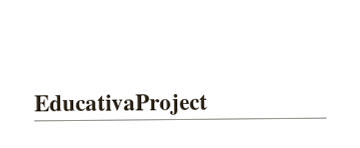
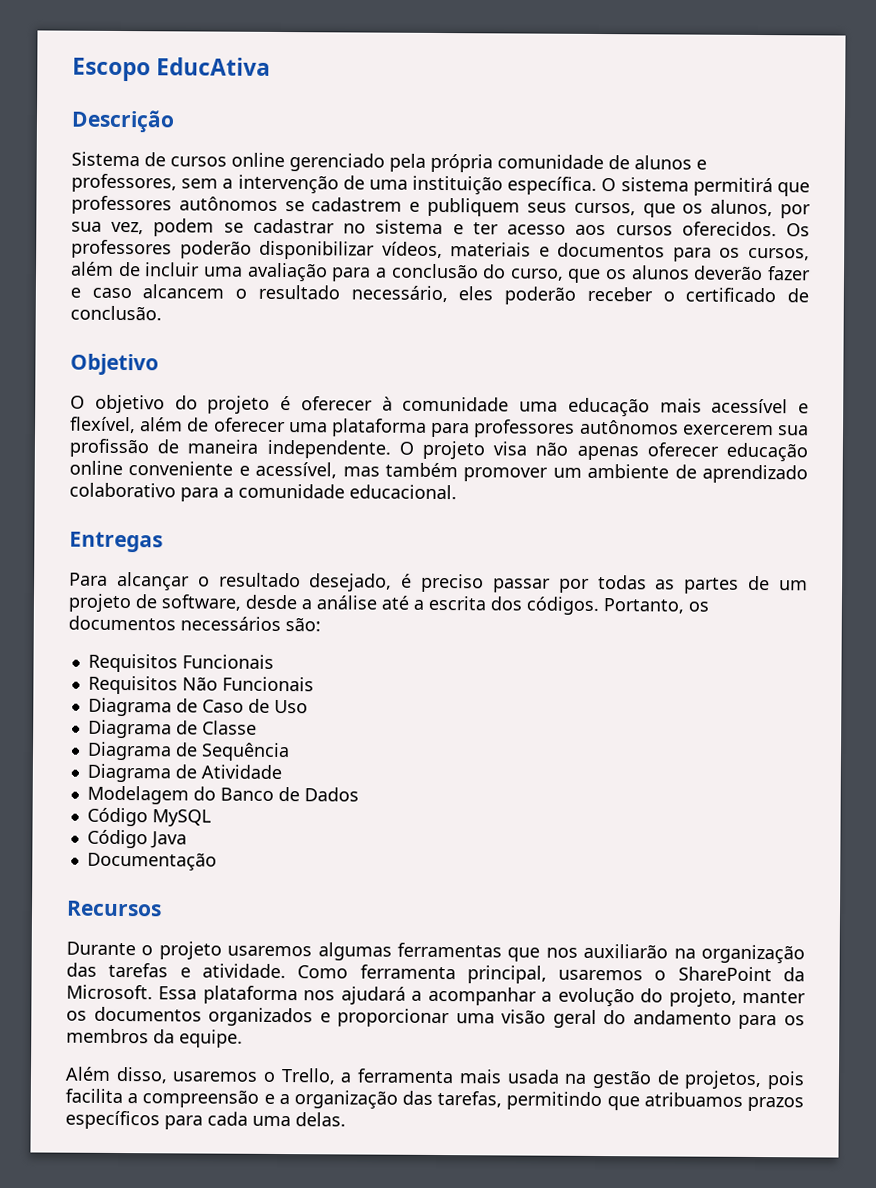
[34,93,208,117] EducativaProject -> [72,57,272,82] [71,109,175,133] [71,151,707,173] [71,173,810,197] [71,195,812,219] [71,218,811,237] [71,239,810,262] [70,261,811,284] [70,284,810,305] [70,305,162,321] [70,353,159,376] [70,394,809,417] [70,416,809,438] [69,438,808,462] [69,460,808,484] [69,482,457,502] [69,531,163,553] [69,571,808,594] [68,593,709,616] [68,615,321,632] [87,653,274,673] [87,675,314,695] [87,697,308,717] [87,719,257,739] [86,741,290,762] [86,763,282,783] [86,785,359,805] [86,807,211,827] [86,829,187,849] [86,851,217,871] [66,900,162,917] [66,941,805,964] [66,962,805,984] [66,984,806,1007] [66,1006,805,1030] [66,1028,243,1048] [65,1066,805,1090] [65,1088,804,1112] [65,1110,346,1130] Escopo EducAtiva // Descrição // Sistema de cursos online gerenciado pela própria comunidade de alunos e professores, sem a intervenção de uma instituição específica. O sistema permitirá que professores autônomos se cadastrem e publiquem seus cursos, que os alunos, por sua vez, podem se cadastrar no sistema e ter acesso aos cursos oferecidos. Os professores poderão disponibilizar vídeos, materiais e documentos para os cursos, além de incluir uma avaliação para a conclusão do curso, que os alunos deverão fazer e caso alcancem o resultado necessário, eles poderão receber o certificado de conclusão. // Objetivo // O objetivo do projeto é oferecer à comunidade uma educação mais acessível e flexível, além de oferecer uma plataforma para professores autônomos exercerem sua profissão de maneira independente. O projeto visa não apenas oferecer educação online conveniente e acessível, mas também promover um ambiente de aprendizado colaborativo para a comunidade educacional. // Entregas // Para alcançar o resultado desejado, é preciso passar por todas as partes de um projeto de software, desde a análise até a escrita dos códigos. Portanto, os documentos necessários são: // Requisitos Funcionais // Requisitos Não Funcionais // Diagrama de Caso de Uso // Diagrama de Classe // Diagrama de Sequência // Diagrama de Atividade // Modelagem do Banco de Dados // Código MySQL // Código Java // Documentação // Recursos // Durante o projeto usaremos algumas ferramentas que nos auxiliarão na organização das tarefas e atividade. Como ferramenta principal, usaremos o SharePoint da Microsoft. Essa plataforma nos ajudará a acompanhar a evolução do projeto, manter os documentos organizados e proporcionar uma visão geral do andamento para os membros da equipe. // Além disso, usaremos o Trello, a ferramenta mais usada na gestão de projetos, pois facilita a compreensão e a organização das tarefas, permitindo que atribuamos prazos específicos para cada uma delas.

